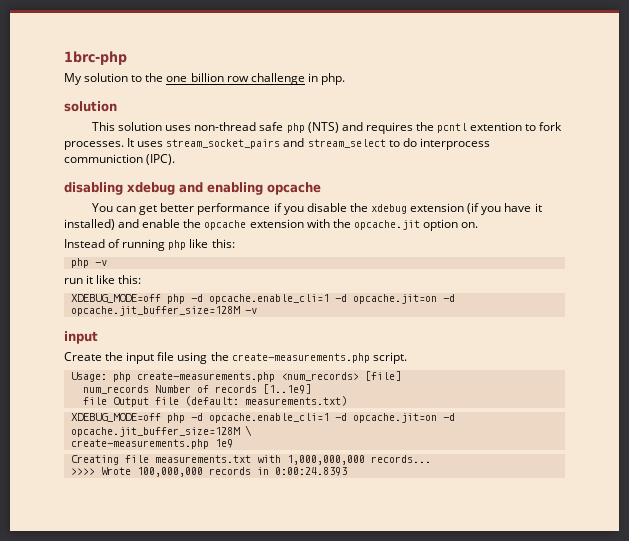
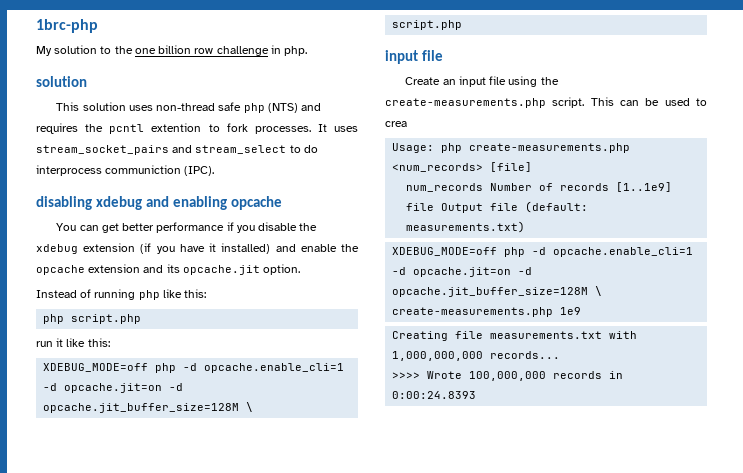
[306,219,479,231] with the opcache.jit option on. -> [143,264,301,275] and its opcache.jit option.
[94,260,107,266] -v -> [71,314,142,324] script.php
[244,308,257,314] [64,331,98,344] -v // input -> [246,402,254,412] [392,20,463,30] [385,50,443,64] \ // script.php // input file
[105,352,124,361] the -> [442,79,456,85] an
(407, 358) none -> [590,97,707,106] [385,121,407,127] This can be used to crea

